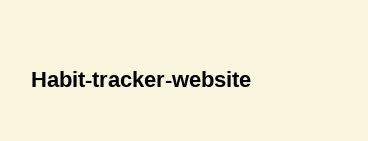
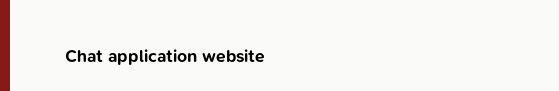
[31,71,251,87] Habit-tracker-website -> [65,49,265,65] Chat application website

